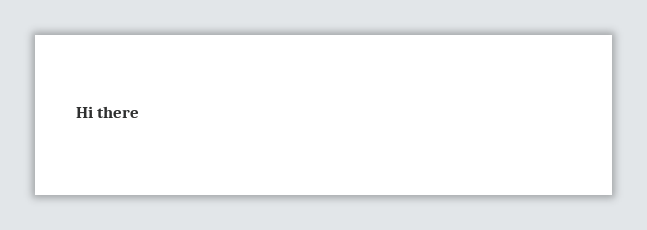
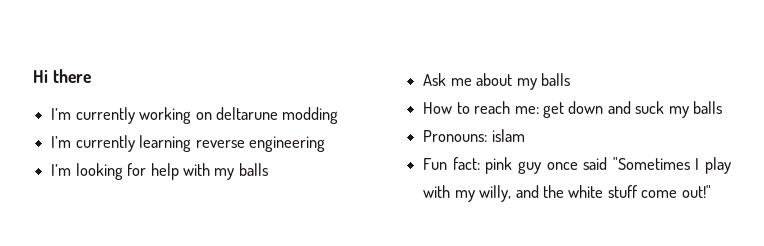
(140, 112) none -> [51,107,339,124] [51,135,325,152] [51,163,268,180] [423,73,570,90] [423,101,723,118] [423,129,525,142] [423,157,731,174] [423,185,711,202] // I’m currently working on deltarune modding // I’m currently learning reverse engineering // I’m looking for help with my balls // Ask me about my balls // How to reach me: get down and suck my balls // Pronouns: islam // Fun fact: pink guy once said "Sometimes I play with my willy, and the white stuff come out!"

